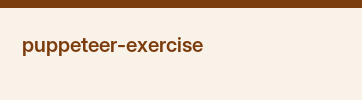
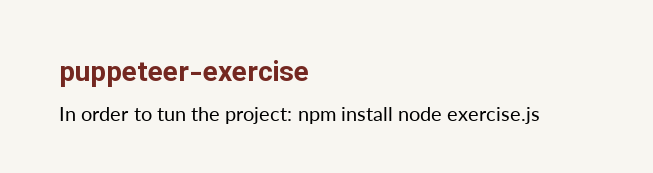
(203, 46) none -> [59,107,541,124] // In order to tun the project: npm install node exercise.js

